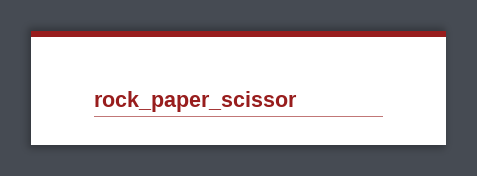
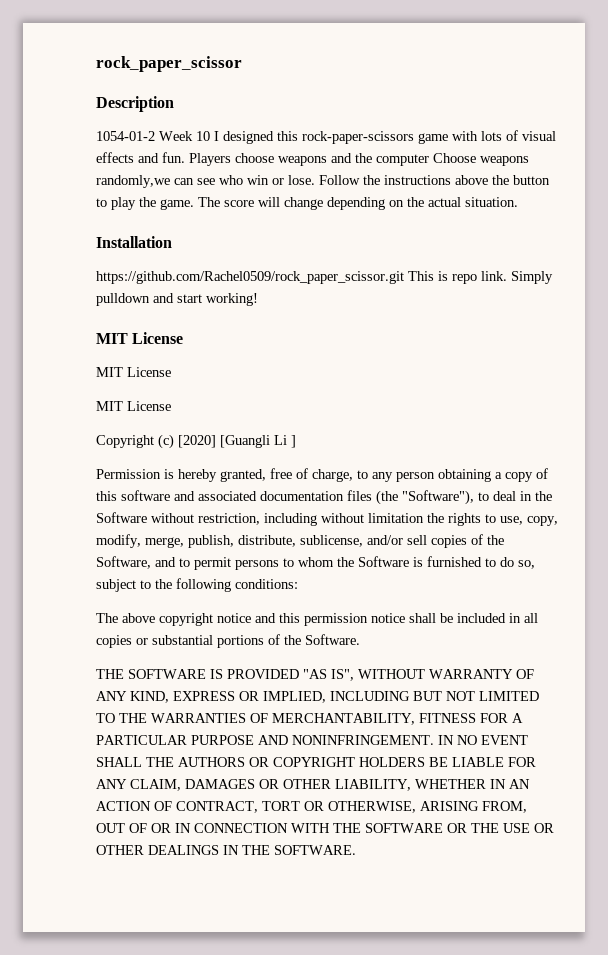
(297, 101) none -> [96,96,174,112] [96,130,556,144] [96,152,529,166] [96,175,550,188] [96,197,518,210] [96,236,172,248] [96,271,553,284] [96,293,258,306] [96,332,184,344] [96,367,171,377] [96,401,171,411] [96,434,296,449] [96,468,548,482] [96,490,552,505] [96,512,558,526] [96,534,504,548] [96,556,535,570] [96,578,298,592] [96,613,538,626] [96,634,360,648] [96,669,534,681] [96,691,539,703] [96,713,523,725] [96,735,528,745] [96,757,536,767] [96,779,530,791] [96,801,527,813] [96,823,554,833] [96,845,356,855] // Description // 1054-01-2 Week 10 I designed this rock-paper-scissors game with lots of visual effects and fun. Players choose weapons and the computer Choose weapons randomly,we can see who win or lose. Follow the instructions above the button to play the game. The score will change depending on the actual situation. // Installation // https://github.com/Rachel0509/rock_paper_scissor.git This is repo link. Simply pulldown and start working! // MIT License // MIT License // MIT License // Copyright (c) [2020] [Guangli Li ] // Permission is hereby granted, free of charge, to any person obtaining a copy of this software and associated documentation files (the "Software"), to deal in the Software without restriction, including without limitation the rights to use, copy, modify, merge, publish, distribute, sublicense, and/or sell copies of the Software, and to permit persons to whom the Software is furnished to do so, subject to the following conditions: // The above copyright notice and this permission notice shall be included in all copies or substantial portions of the Software. // THE SOFTWARE IS PROVIDED "AS IS", WITHOUT WARRANTY OF ANY KIND, EXPRESS OR IMPLIED, INCLUDING BUT NOT LIMITED TO THE WARRANTIES OF MERCHANTABILITY, FITNESS FOR A PARTICULAR PURPOSE AND NONINFRINGEMENT. IN NO EVENT SHALL THE AUTHORS OR COPYRIGHT HOLDERS BE LIABLE FOR ANY CLAIM, DAMAGES OR OTHER LIABILITY, WHETHER IN AN ACTION OF CONTRACT, TORT OR OTHERWISE, ARISING FROM, OUT OF OR IN CONNECTION WITH THE SOFTWARE OR THE USE OR OTHER DEALINGS IN THE SOFTWARE.

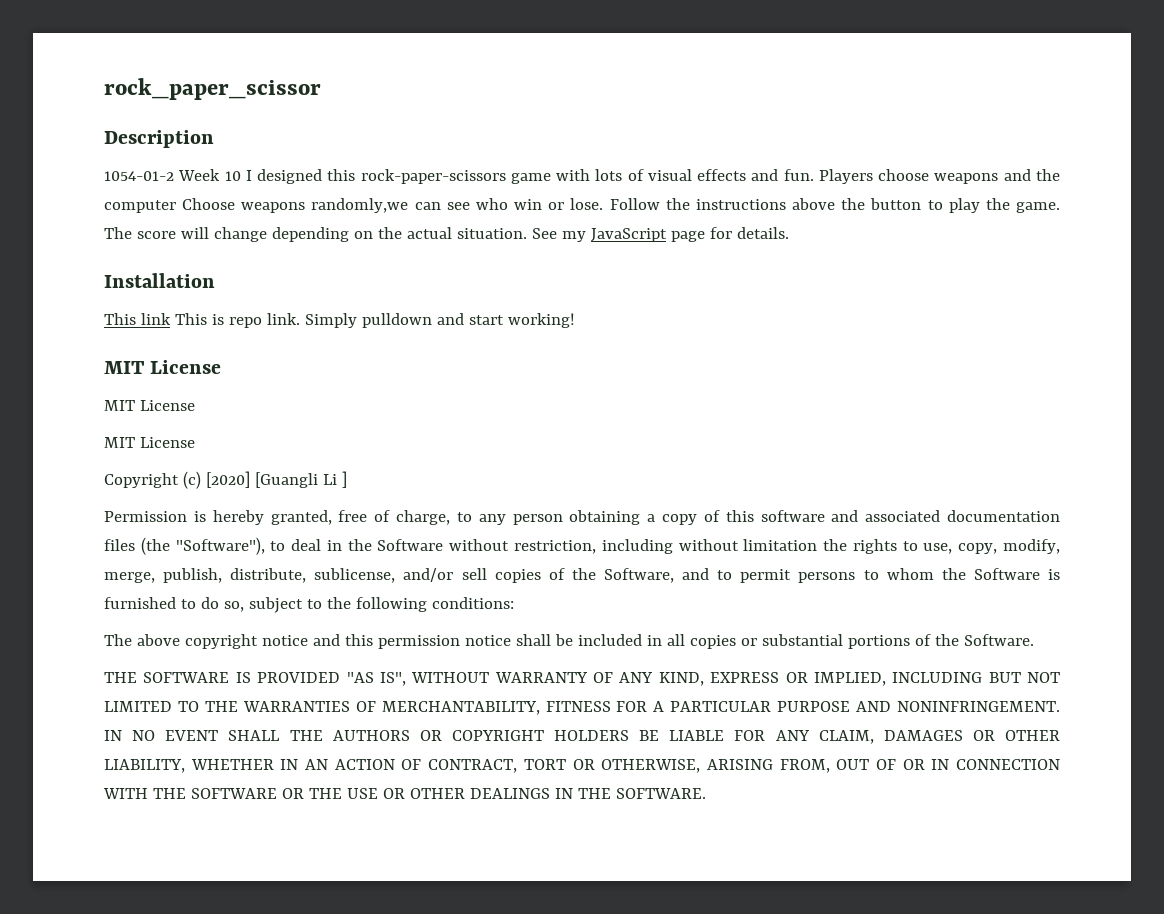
(518, 202) none -> [531,227,789,242] See my JavaScript page for details.
[96,271,404,284] https://github.com/Rachel0509/rock_paper_scissor.git -> [104,313,171,325] This link

